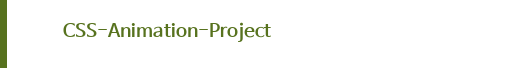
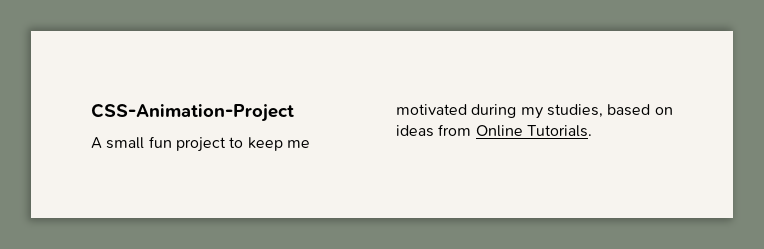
(271, 32) none -> [91,136,310,152] [396,104,673,119] [396,124,592,137] // A small fun project to keep me motivated during my studies, based on ideas from Online Tutorials.

